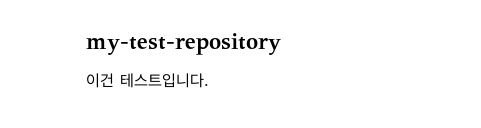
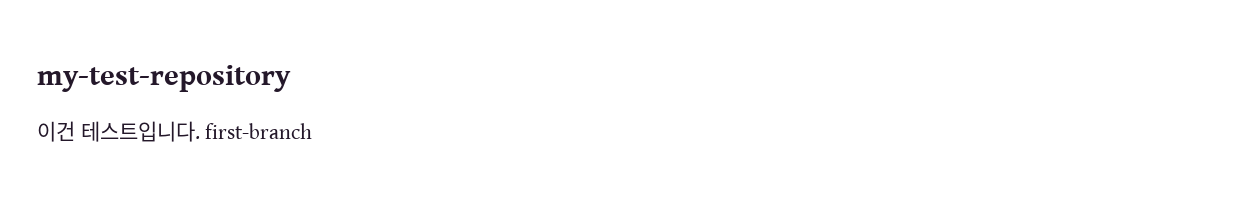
(209, 80) none -> [205,123,313,139] first-branch

